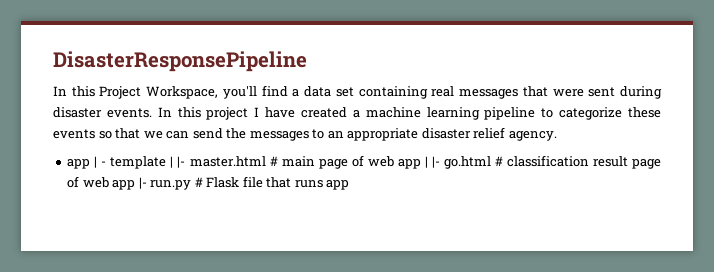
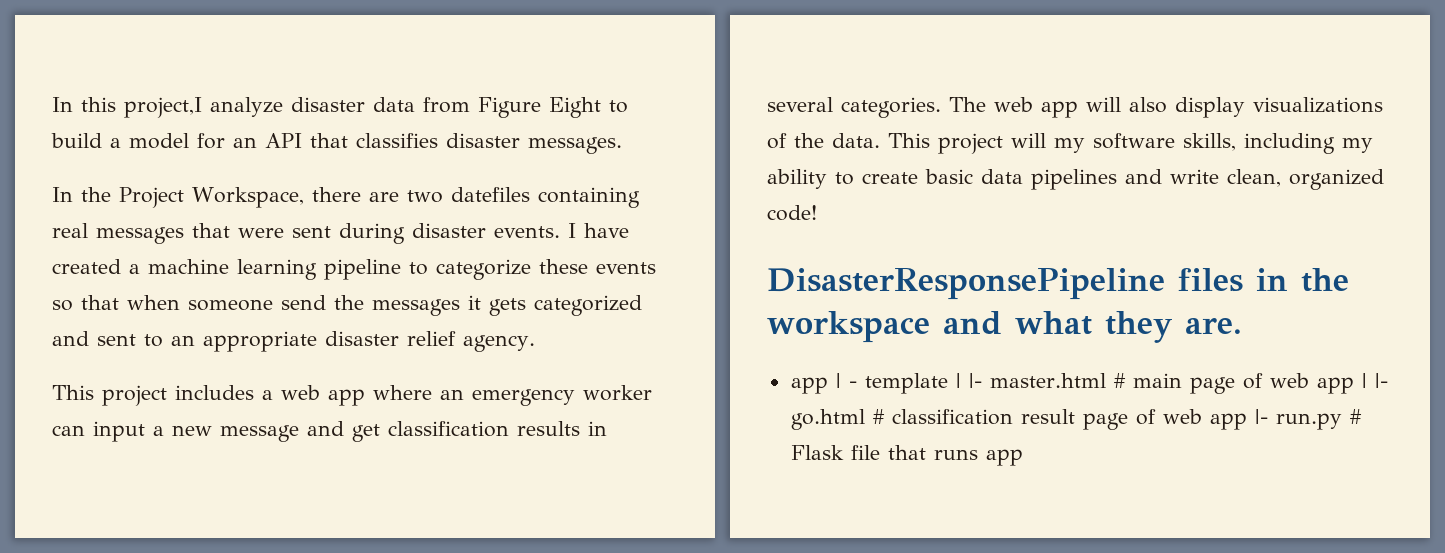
[53,51,307,72] [53,86,95,97] DisasterResponsePipeline // In this -> [52,97,628,118] [51,133,622,154] [52,187,111,202] In this project,I analyze disaster data from Figure Eight to build a model for an API that classifies disaster messages. // In the
[222,85,354,99] you'll find a data set -> [311,187,530,203] there are two datefiles
[157,107,249,120] In this project -> (560, 232) none
[143,131,190,139] we can -> [127,295,273,311] when someone
(309, 136) none -> [468,295,642,316] [52,331,136,346] it gets categorized and sent
(557, 136) none -> [52,385,652,406] [52,421,607,442] [767,97,1383,118] [767,133,1373,154] [767,169,1384,190] [767,205,817,221] [767,268,1349,300] [767,311,1242,343] // This project includes a web app where an emergency worker can input a new message and get classification results in several categories. The web app will also display visualizations of the data. This project will my software skills, including my ability to create basic data pipelines and write clean, organized code! // DisasterResponsePipeline files in the workspace and what they are.

